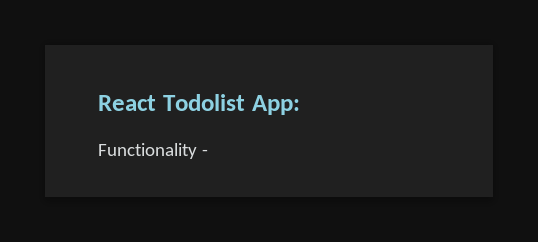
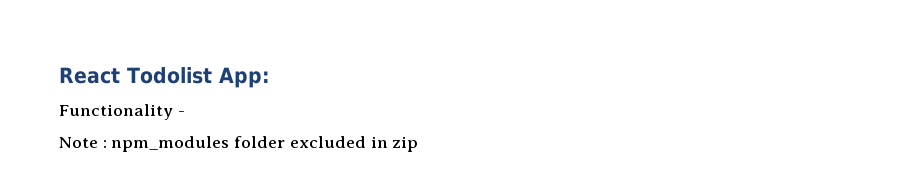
(208, 152) none -> [59,136,419,152] // Note : npm_modules folder excluded in zip

